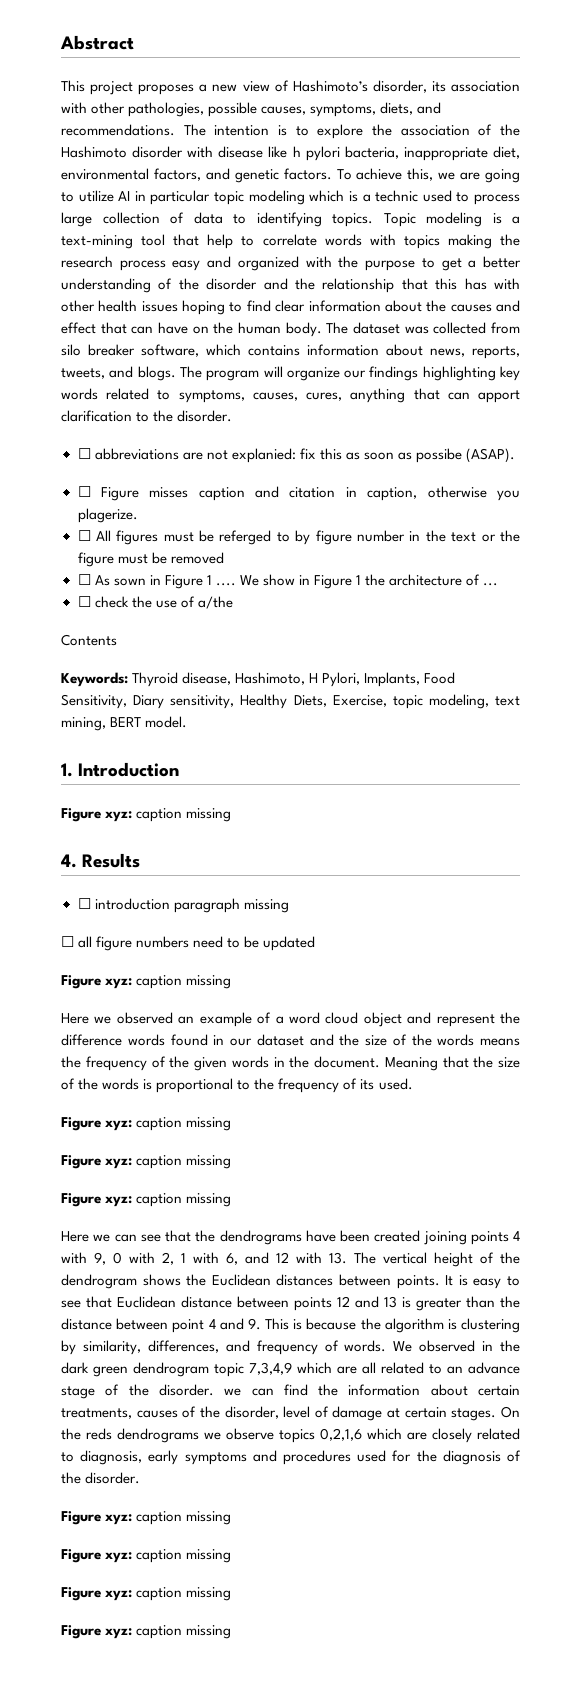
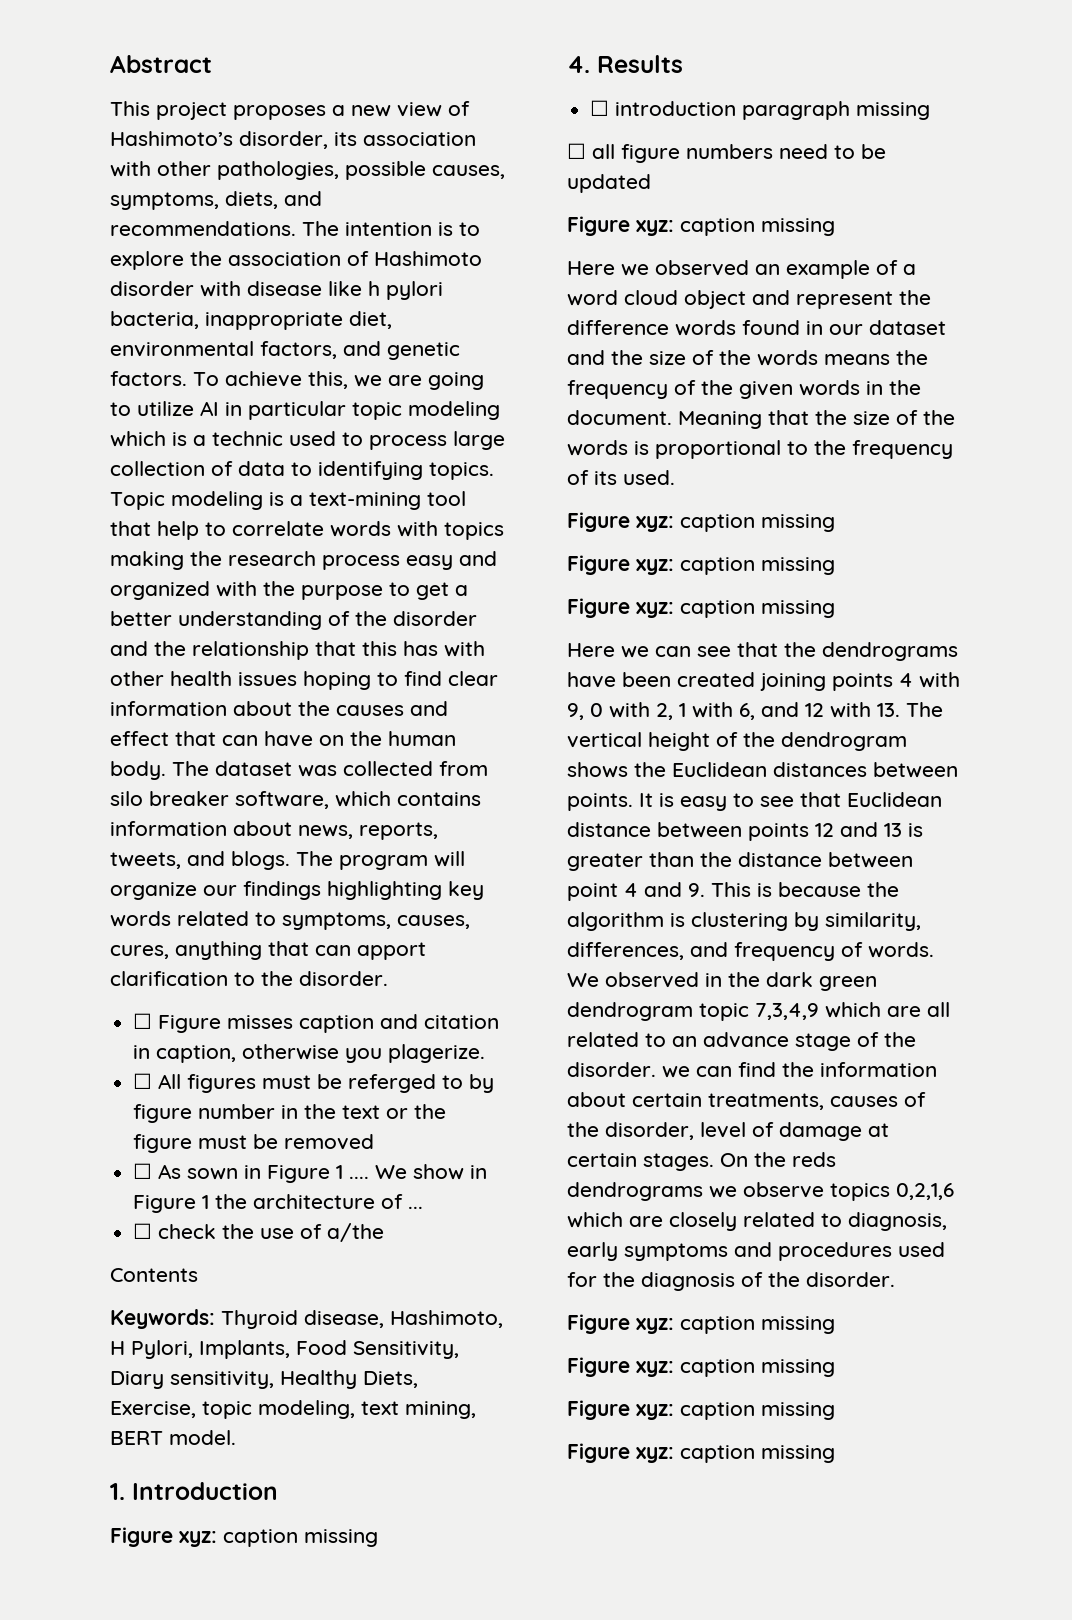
[500,124,520,136] the -> (369, 258) none
[77,448,516,463] // ☐ abbreviations are not explanied: fix this as soon as possibe (ASAP). -> (388, 978) none

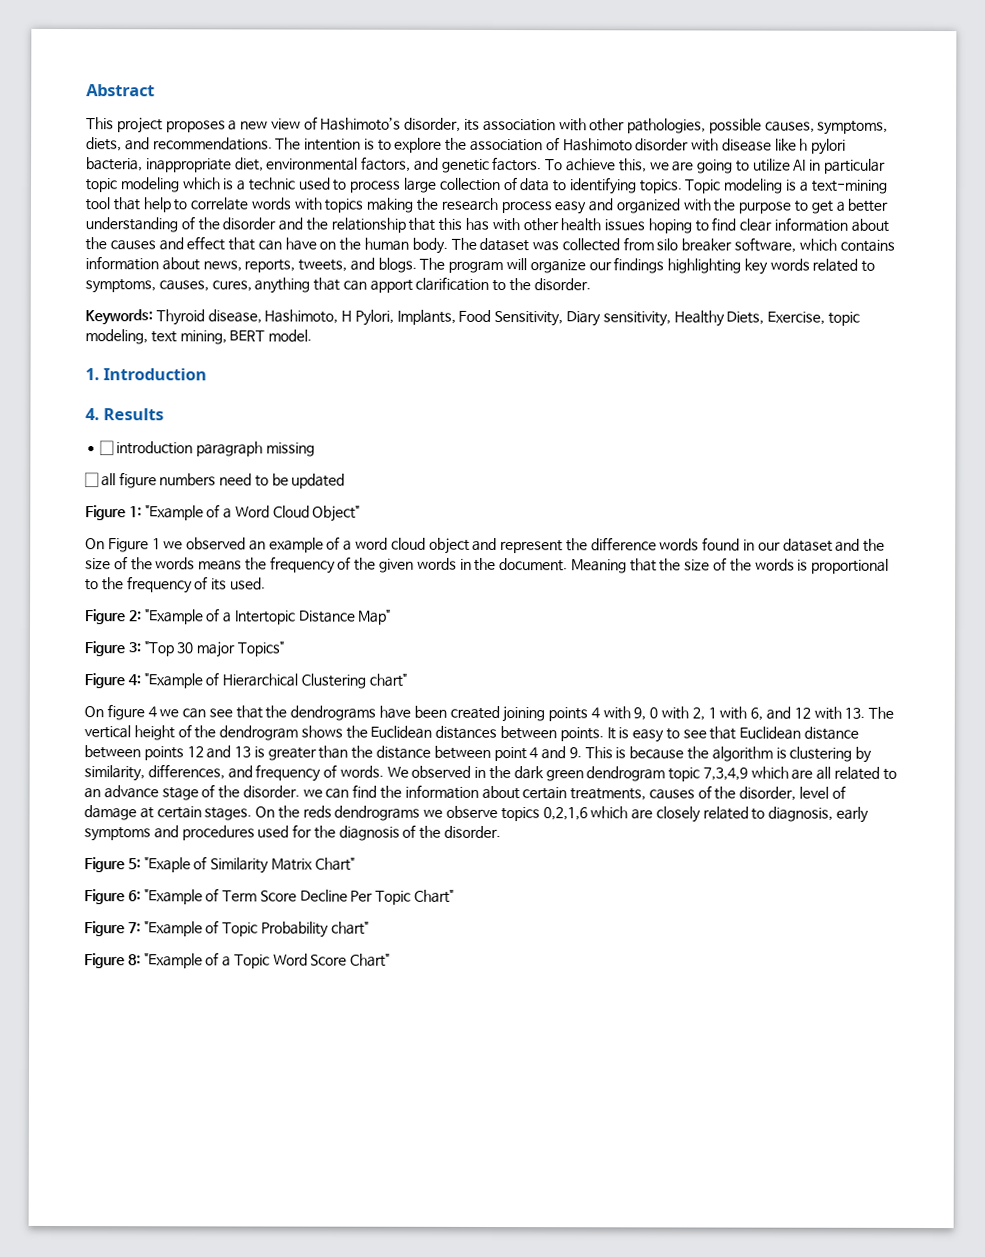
[133,1013,500,1033] [133,1044,486,1063] [133,1073,495,1093] [133,1104,447,1123] [133,1134,375,1153] [133,1163,488,1183] [133,1194,424,1213] [133,1223,385,1242] [110,1268,198,1282] // ☐ Figure misses caption and citation in caption, otherwise you plagerize. // ☐ All figures must be referged to by figure number in the text or the figure must be removed // ☐ As sown in Figure 1 .... We show in Figure 1 the architecture of ... // ☐ check the use of a/the // Contents -> (591, 284) none
[110,1527,378,1547] // Figure xyz: caption missing -> (208, 374) none
[636,218,835,236] [567,261,615,275] xyz: caption missing // Here -> [128,504,361,522] [85,538,161,553] 1: "Example of a Word Cloud Object" // On Figure 1
[636,514,835,532] [567,555,835,575] [567,598,835,618] [567,643,615,657] xyz: caption missing // Figure xyz: caption missing // Figure xyz: caption missing // Here -> [128,608,392,625] [84,641,284,658] [84,672,407,689] [84,704,157,721] 2: "Example of a Intertopic Distance Map" // Figure 3: "Top 30 major Topics" // Figure 4: "Example of Hierarchical Clustering chart" // On figure 4
[636,1316,835,1334] [567,1357,835,1377] [567,1400,835,1420] [567,1443,835,1463] xyz: caption missing // Figure xyz: caption missing // Figure xyz: caption missing // Figure xyz: caption missing -> [127,856,355,874] [84,888,454,905] [84,920,369,938] [84,952,391,969] 5: "Exaple of Similarity Matrix Chart" // Figure 6: "Example of Term Score Decline Per Topic Chart" // Figure 7: "Example of Topic Probability chart" // Figure 8: "Example of a Topic Word Score Chart"

